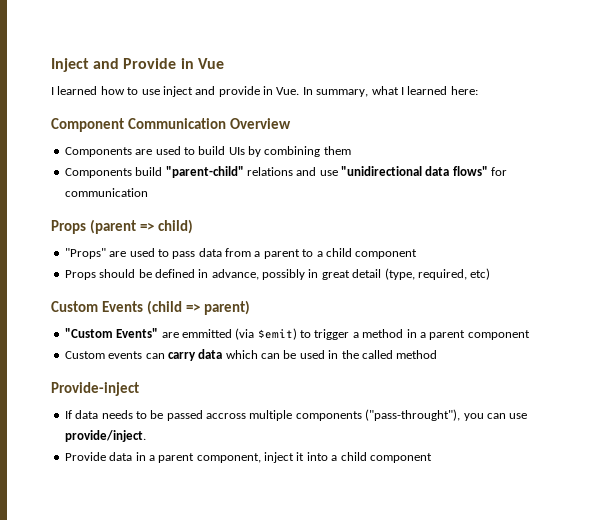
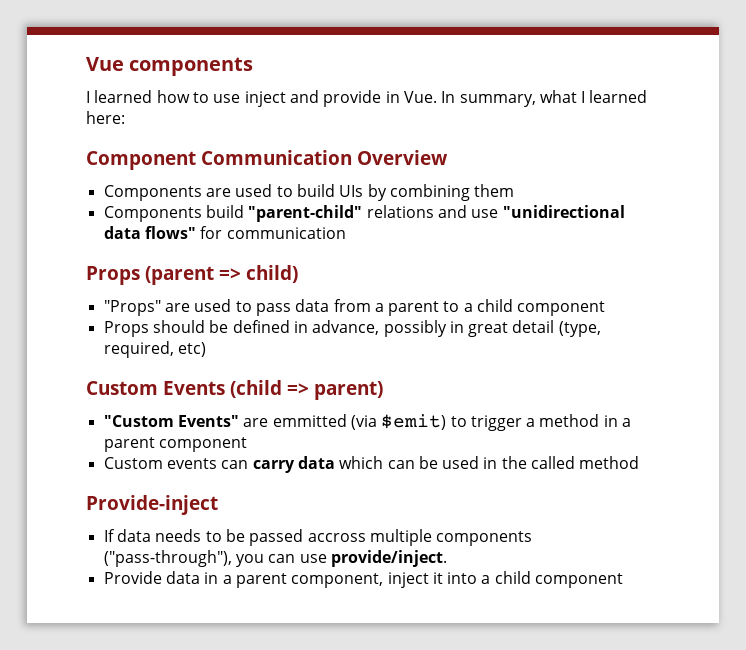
[51,58,194,72] Inject and Provide in -> (86, 64) none
(224, 63) none -> [129,57,254,76] components
[365,409,461,421] ("pass-throught"), -> [103,550,232,567] ("pass-through"),

